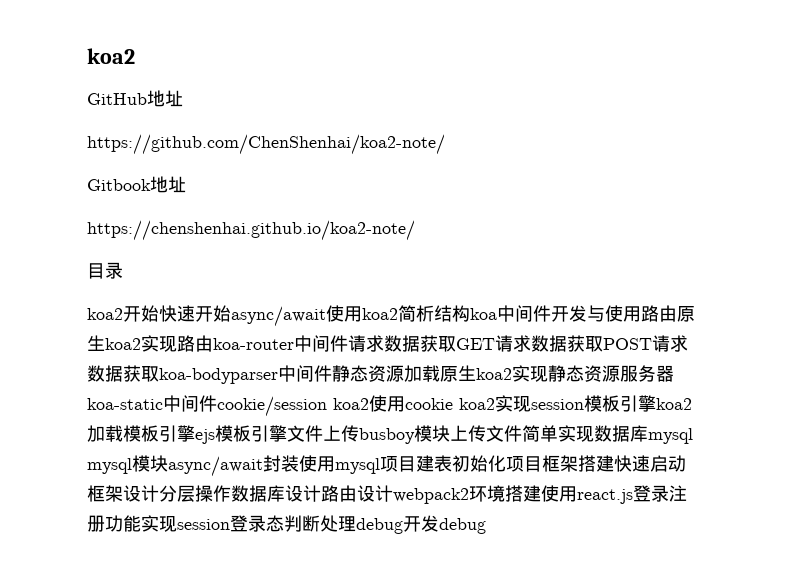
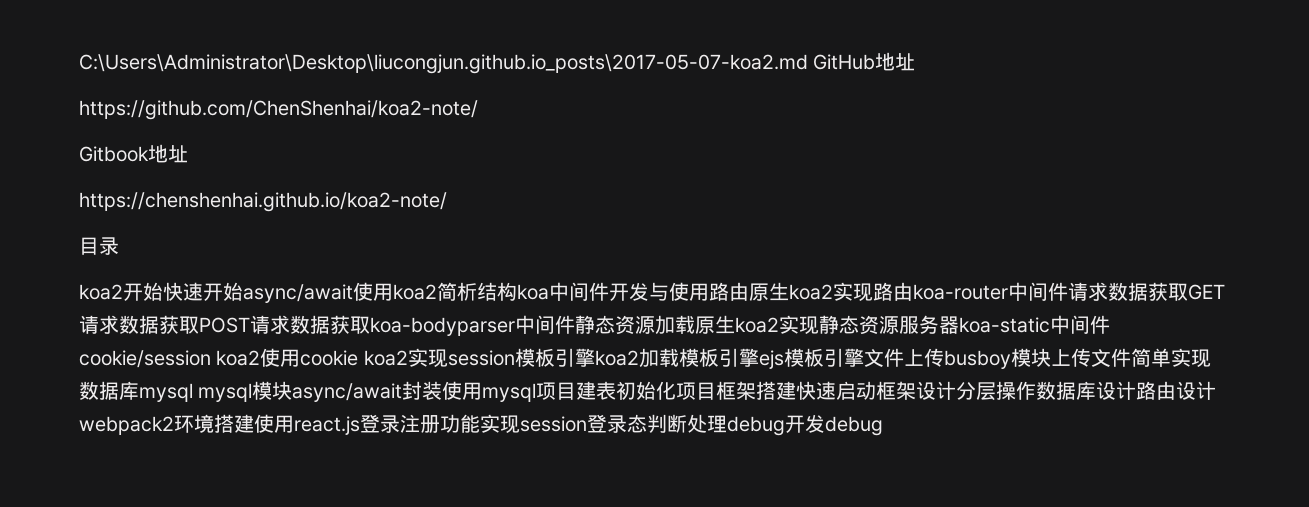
[87,48,135,64] koa2 // -> [79,54,808,74] C:\Users\Administrator\Desktop\liucongjun.github.io_posts\2017-05-07-koa2.md

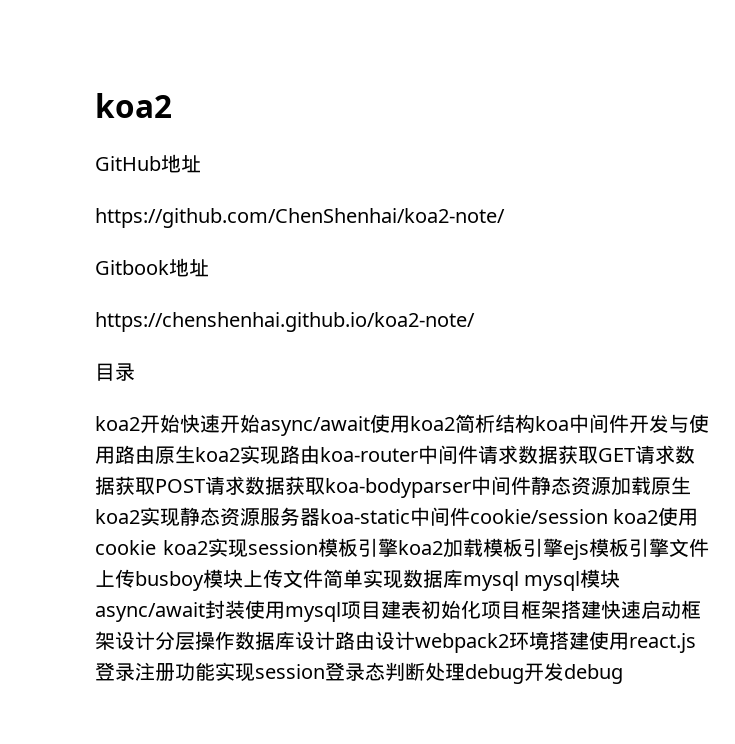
[79,54,808,74] C:\Users\Administrator\Desktop\liucongjun.github.io_posts\2017-05-07-koa2.md -> [95,93,172,118] koa2 //

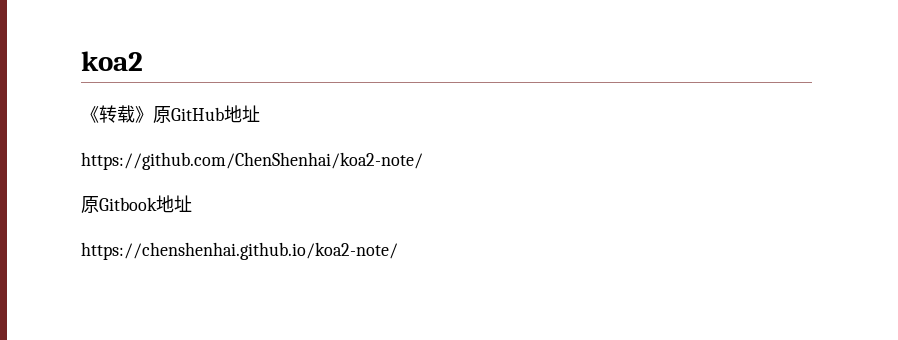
(172, 105) none -> [81,105,171,123] 《转载》原
(505, 218) none -> [81,196,99,213] 原
[95,363,135,381] [95,414,709,436] [95,445,695,465] [95,476,691,498] [95,507,699,527] [95,538,709,560] [95,569,621,591] [95,600,701,622] [95,631,696,653] [95,662,623,684] // 目录 // koa2开始快速开始async/await使用koa2简析结构koa中间件开发与使用路由原生koa2实现路由koa-router中间件请求数据获取GET请求数据获取POST请求数据获取koa-bodyparser中间件静态资源加载原生koa2实现静态资源服务器koa-static中间件cookie/session koa2使用cookie koa2实现session模板引擎koa2加载模板引擎ejs模板引擎文件上传busboy模块上传文件简单实现数据库mysql mysql模块async/await封装使用mysql项目建表初始化项目框架搭建快速启动框架设计分层操作数据库设计路由设计webpack2环境搭建使用react.js登录注册功能实现session登录态判断处理debug开发debug -> (398, 251) none

